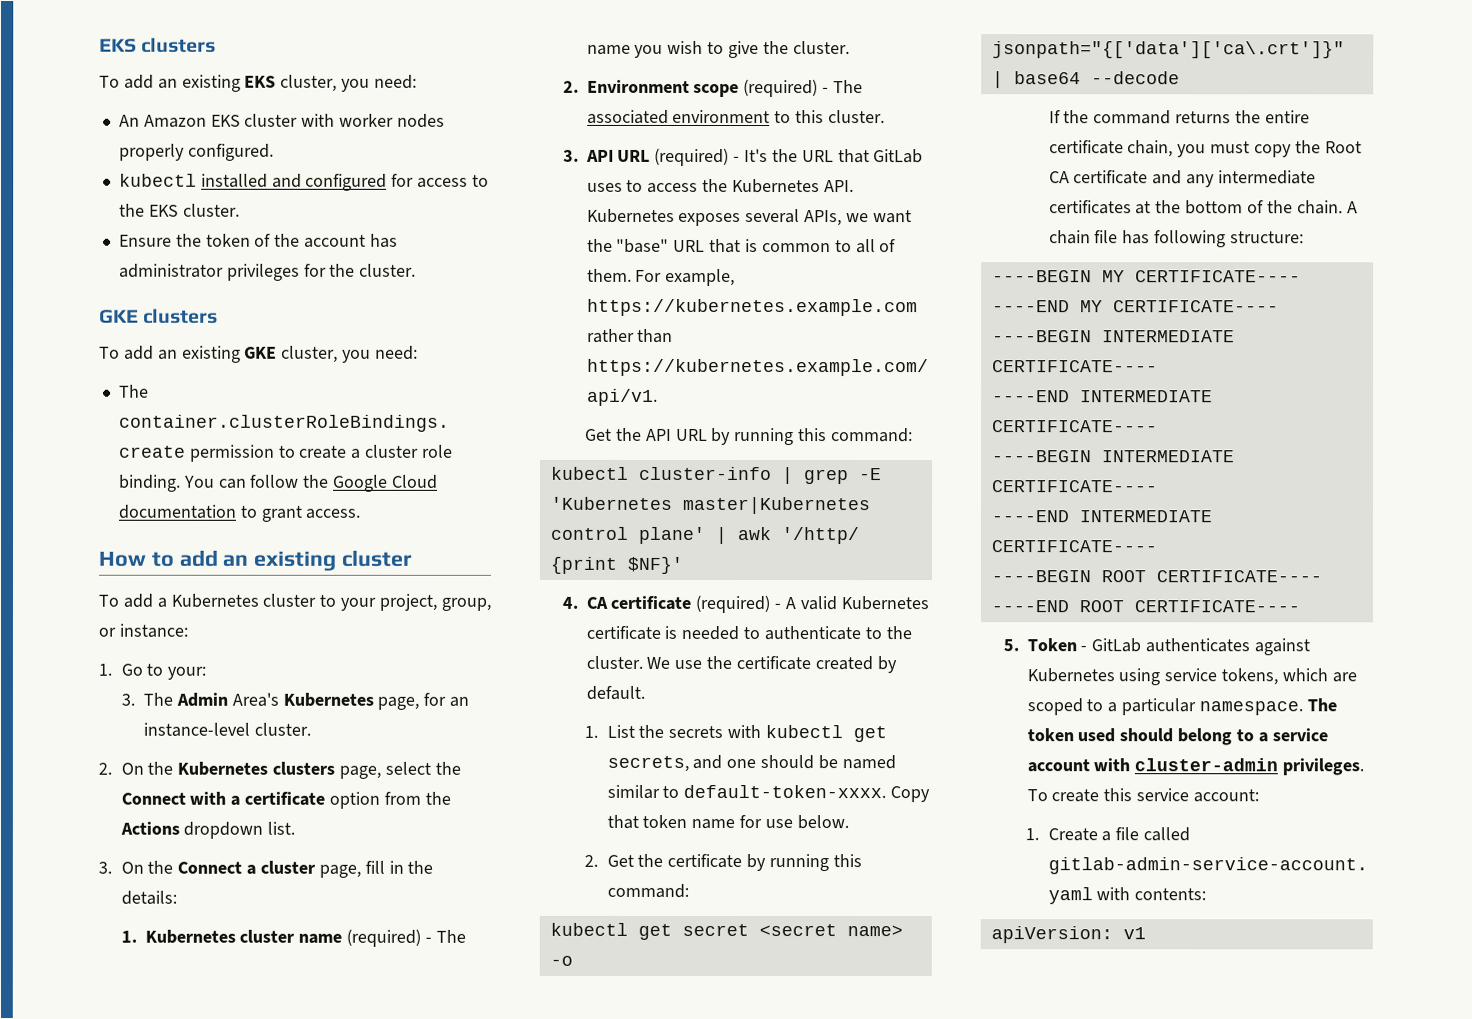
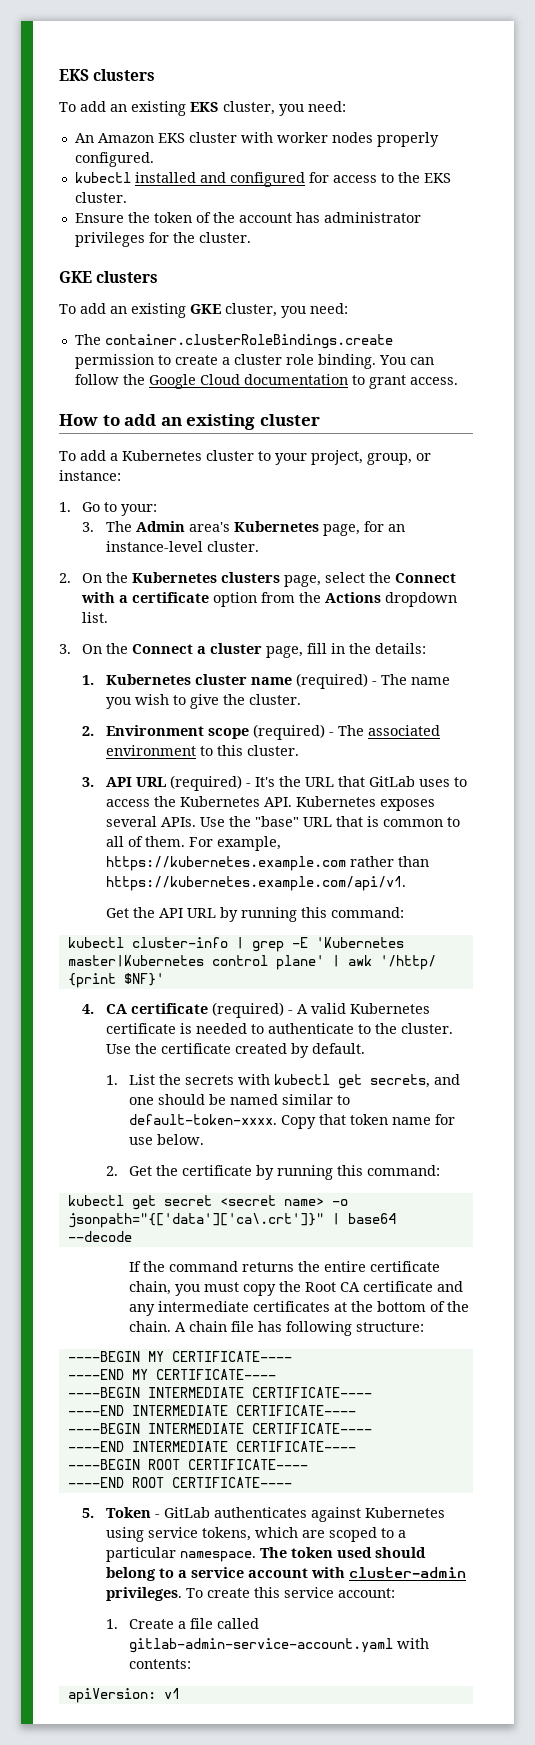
[231,692,279,707] Area's -> [188,522,230,532] area's
[804,210,912,227] APIs, we want -> [160,817,225,827] APIs. Use
[646,656,703,669] We use -> [105,1044,131,1054] Use

